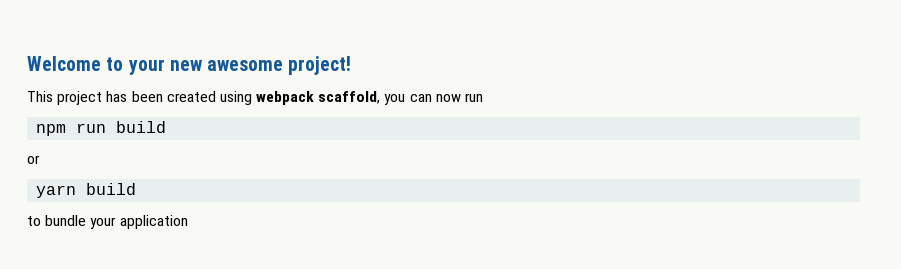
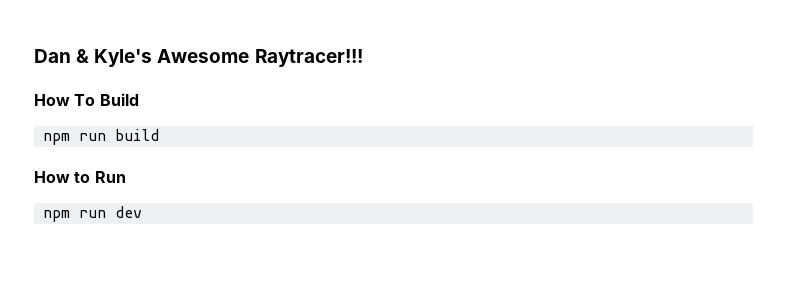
[27,56,352,75] [27,91,484,105] [36,121,167,136] [27,155,40,164] [36,183,137,198] [27,215,188,229] Welcome to your new awesome project! // This project has been created using webpack scaffold, you can now run // npm run build // or // yarn build // to bundle your application -> [34,49,363,67] [34,93,139,106] [43,129,159,145] [34,171,126,183] [43,206,142,222] Dan & Kyle's Awesome Raytracer!!! // How To Build // npm run build // How to Run // npm run dev

